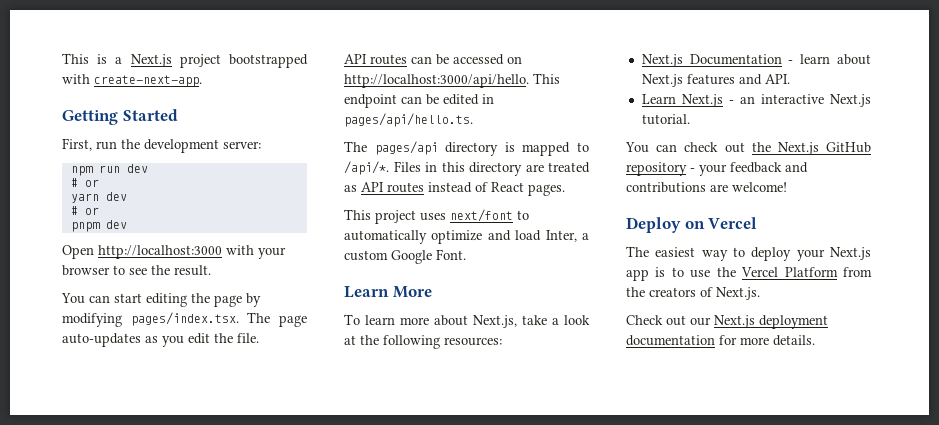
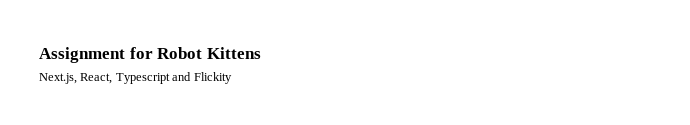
[62,53,308,68] [62,74,202,87] [62,109,178,125] [62,138,261,153] [70,164,148,176] [70,178,99,187] [70,192,127,203] [70,206,99,215] [70,220,127,232] [62,245,286,259] [62,265,211,276] [61,293,261,307] [62,312,307,327] [62,333,259,347] [344,54,522,65] [344,73,560,88] [344,94,494,108] [344,113,473,127] [344,141,589,156] [344,161,590,176] [344,182,565,196] [344,209,529,224] [344,230,589,244] [344,249,466,264] [344,286,432,298] [344,314,590,328] [344,335,502,349] [641,54,871,67] [641,74,790,87] [641,94,871,107] [641,114,690,125] [625,142,871,155] [626,162,808,176] [626,182,787,193] [626,217,758,233] [626,246,871,261] [626,267,872,281] [626,287,760,300] [626,315,828,329] [626,335,815,346] This is a Next.js project bootstrapped with create-next-app. // Getting Started // First, run the development server: // npm run dev // # or // yarn dev // # or // pnpm dev // Open http://localhost:3000 with your browser to see the result. // You can start editing the page by modifying pages/index.tsx. The page auto-updates as you edit the file. // API routes can be accessed on http://localhost:3000/api/hello. This endpoint can be edited in pages/api/hello.ts. // The pages/api directory is mapped to /api/*. Files in this directory are treated as API routes instead of React pages. // This project uses next/font to automatically optimize and load Inter, a custom Google Font. // Learn More // To learn more about Next.js, take a look at the following resources: // Next.js Documentation - learn about Next.js features and API. // Learn Next.js - an interactive Next.js tutorial. // You can check out the Next.js GitHub repository - your feedback and contributions are welcome! // Deploy on Vercel // The easiest way to deploy your Next.js app is to use the Vercel Platform from the creators of Next.js. // Check out our Next.js deployment documentation for more details. -> [39,47,261,63] [39,72,232,84] Assignment for Robot Kittens // Next.js, React, Typescript and Flickity

